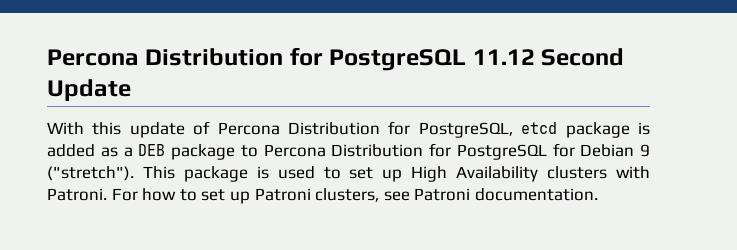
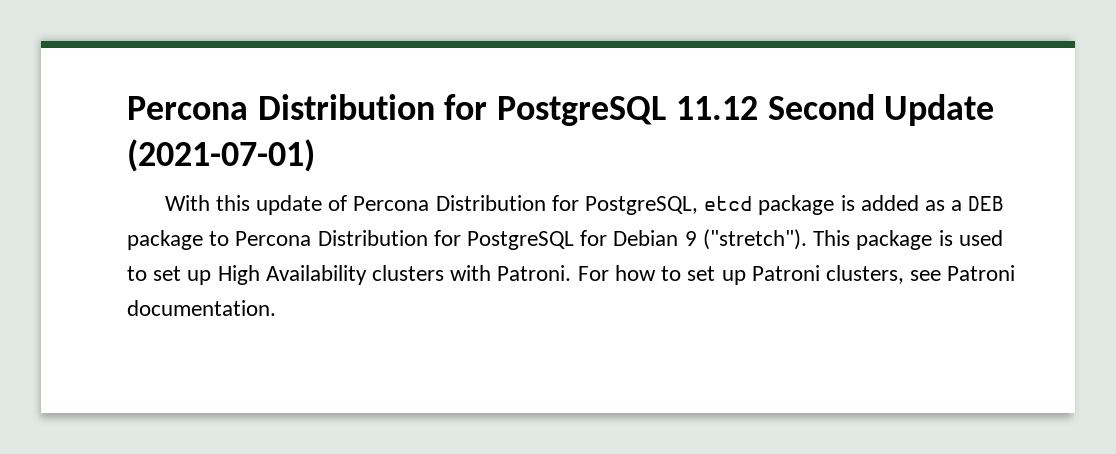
(131, 90) none -> [127,139,315,172] (2021-07-01)

